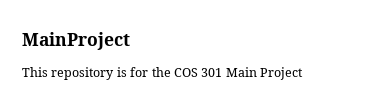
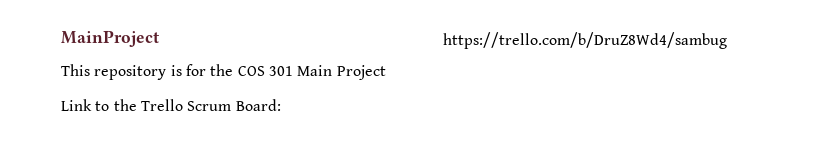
(303, 73) none -> [61,99,281,111] [443,32,727,49] // Link to the Trello Scrum Board: https://trello.com/b/DruZ8Wd4/sambug

